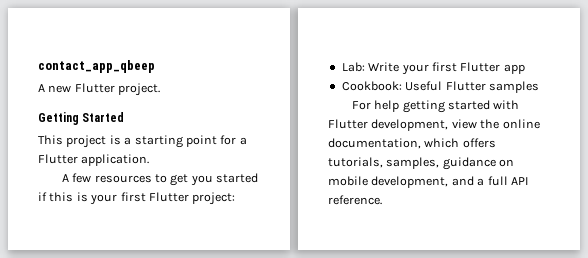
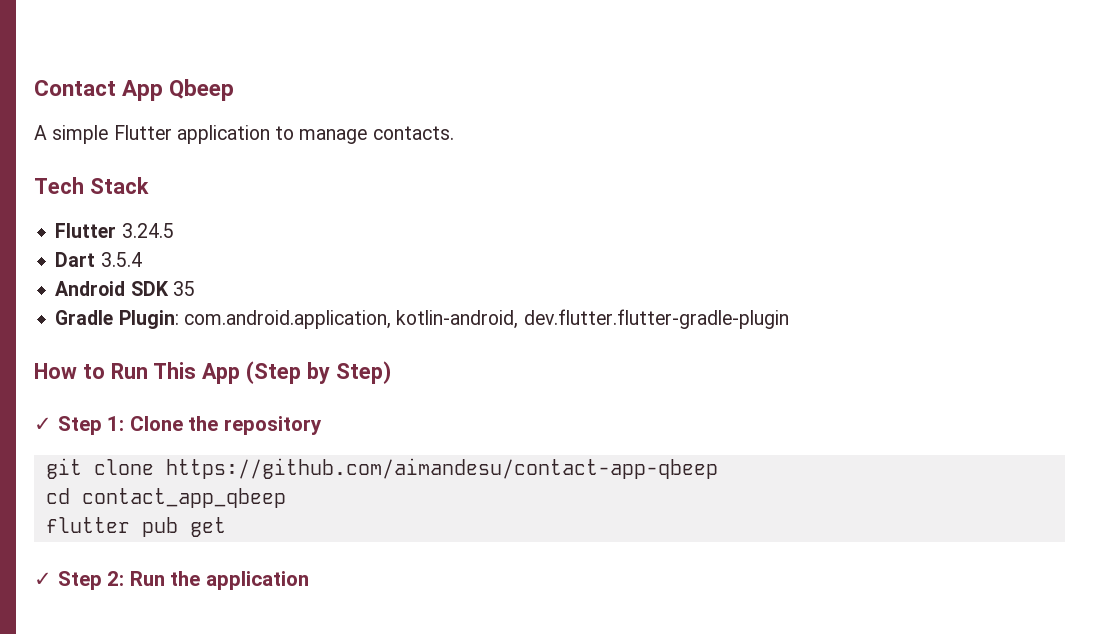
[38,60,155,73] [38,83,161,96] [38,112,125,125] [38,135,247,148] [38,154,150,166] [61,173,259,186] [38,192,236,205] [341,62,525,75] [341,81,539,93] [351,100,520,113] [328,119,540,131] [328,138,496,149] [328,157,515,170] [328,176,529,188] [328,195,382,205] contact_app_qbeep // A new Flutter project. // Getting Started // This project is a starting point for a Flutter application. // A few resources to get you started if this is your first Flutter project: // Lab: Write your first Flutter app // Cookbook: Useful Flutter samples // For help getting started with Flutter development, view the online documentation, which offers tutorials, samples, guidance on mobile development, and a full API reference. -> [34,79,235,101] [34,125,454,144] [34,177,149,194] [55,223,174,238] [55,252,142,267] [55,281,195,296] [55,309,789,329] [34,361,391,384] [34,416,322,435] [45,458,718,479] [45,488,286,508] [45,517,226,537] [34,571,309,590] Contact App Qbeep // A simple Flutter application to manage contacts. // Tech Stack // Flutter 3.24.5 // Dart 3.5.4 // Android SDK 35 // Gradle Plugin: com.android.application, kotlin-android, dev.flutter.flutter-gradle-plugin // How to Run This App (Step by Step) // ✓ Step 1: Clone the repository // git clone https://github.com/aimandesu/contact-app-qbeep // cd contact_app_qbeep // flutter pub get // ✓ Step 2: Run the application

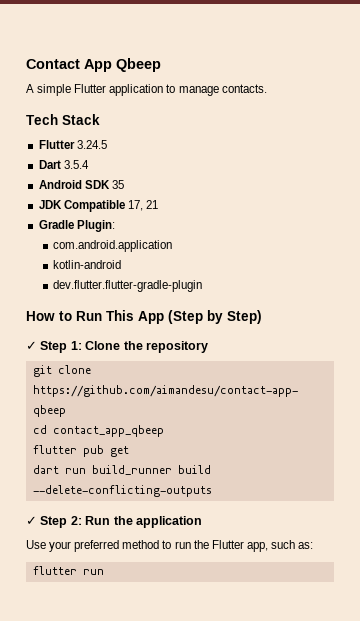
(195, 288) none -> [38,200,158,212] // JDK Compatible 17, 21
[183,310,519,329] com.android.application, kotlin-android, -> [53,240,173,252] [53,260,122,269] // com.android.application // kotlin-android //
(226, 527) none -> [32,465,211,475] [32,485,212,497] // dart run build_runner build --delete-conflicting-outputs
(309, 580) none -> [26,540,314,552] [32,566,104,575] // Use your preferred method to run the Flutter app, such as: // flutter run

